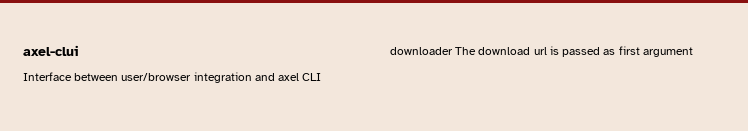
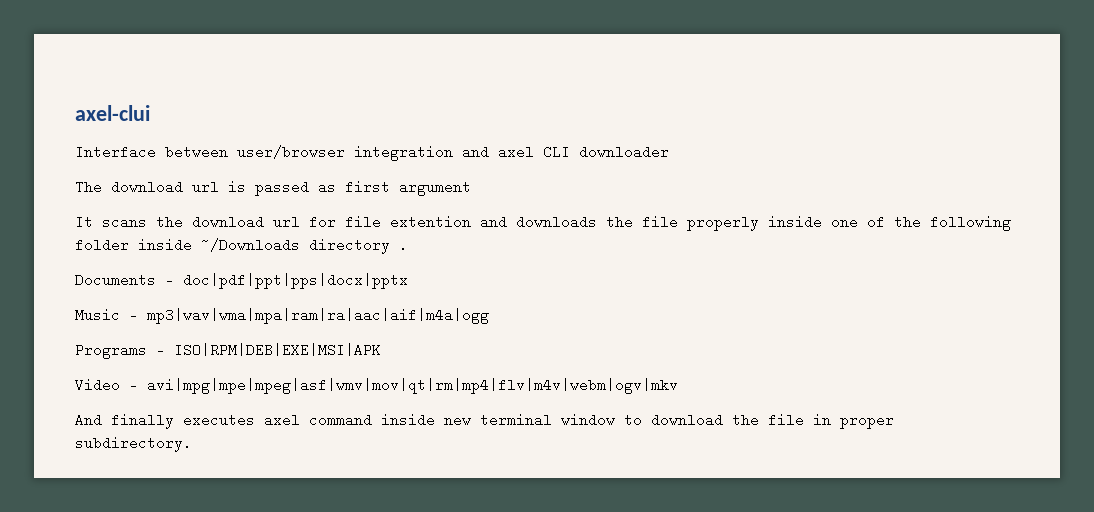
(453, 51) none -> (669, 152) //
(693, 52) none -> [75,215,1011,231] [75,238,408,254] [75,273,408,289] [75,308,489,324] [75,343,381,359] [75,378,678,394] [75,413,894,429] [75,436,192,452] // It scans the download url for file extention and downloads the file properly inside one of the following folder inside ~/Downloads directory . // Documents - doc|pdf|ppt|pps|docx|pptx // Music - mp3|wav|wma|mpa|ram|ra|aac|aif|m4a|ogg // Programs - ISO|RPM|DEB|EXE|MSI|APK // Video - avi|mpg|mpe|mpeg|asf|wmv|mov|qt|rm|mp4|flv|m4v|webm|ogv|mkv // And finally executes axel command inside new terminal window to download the file in proper subdirectory.

